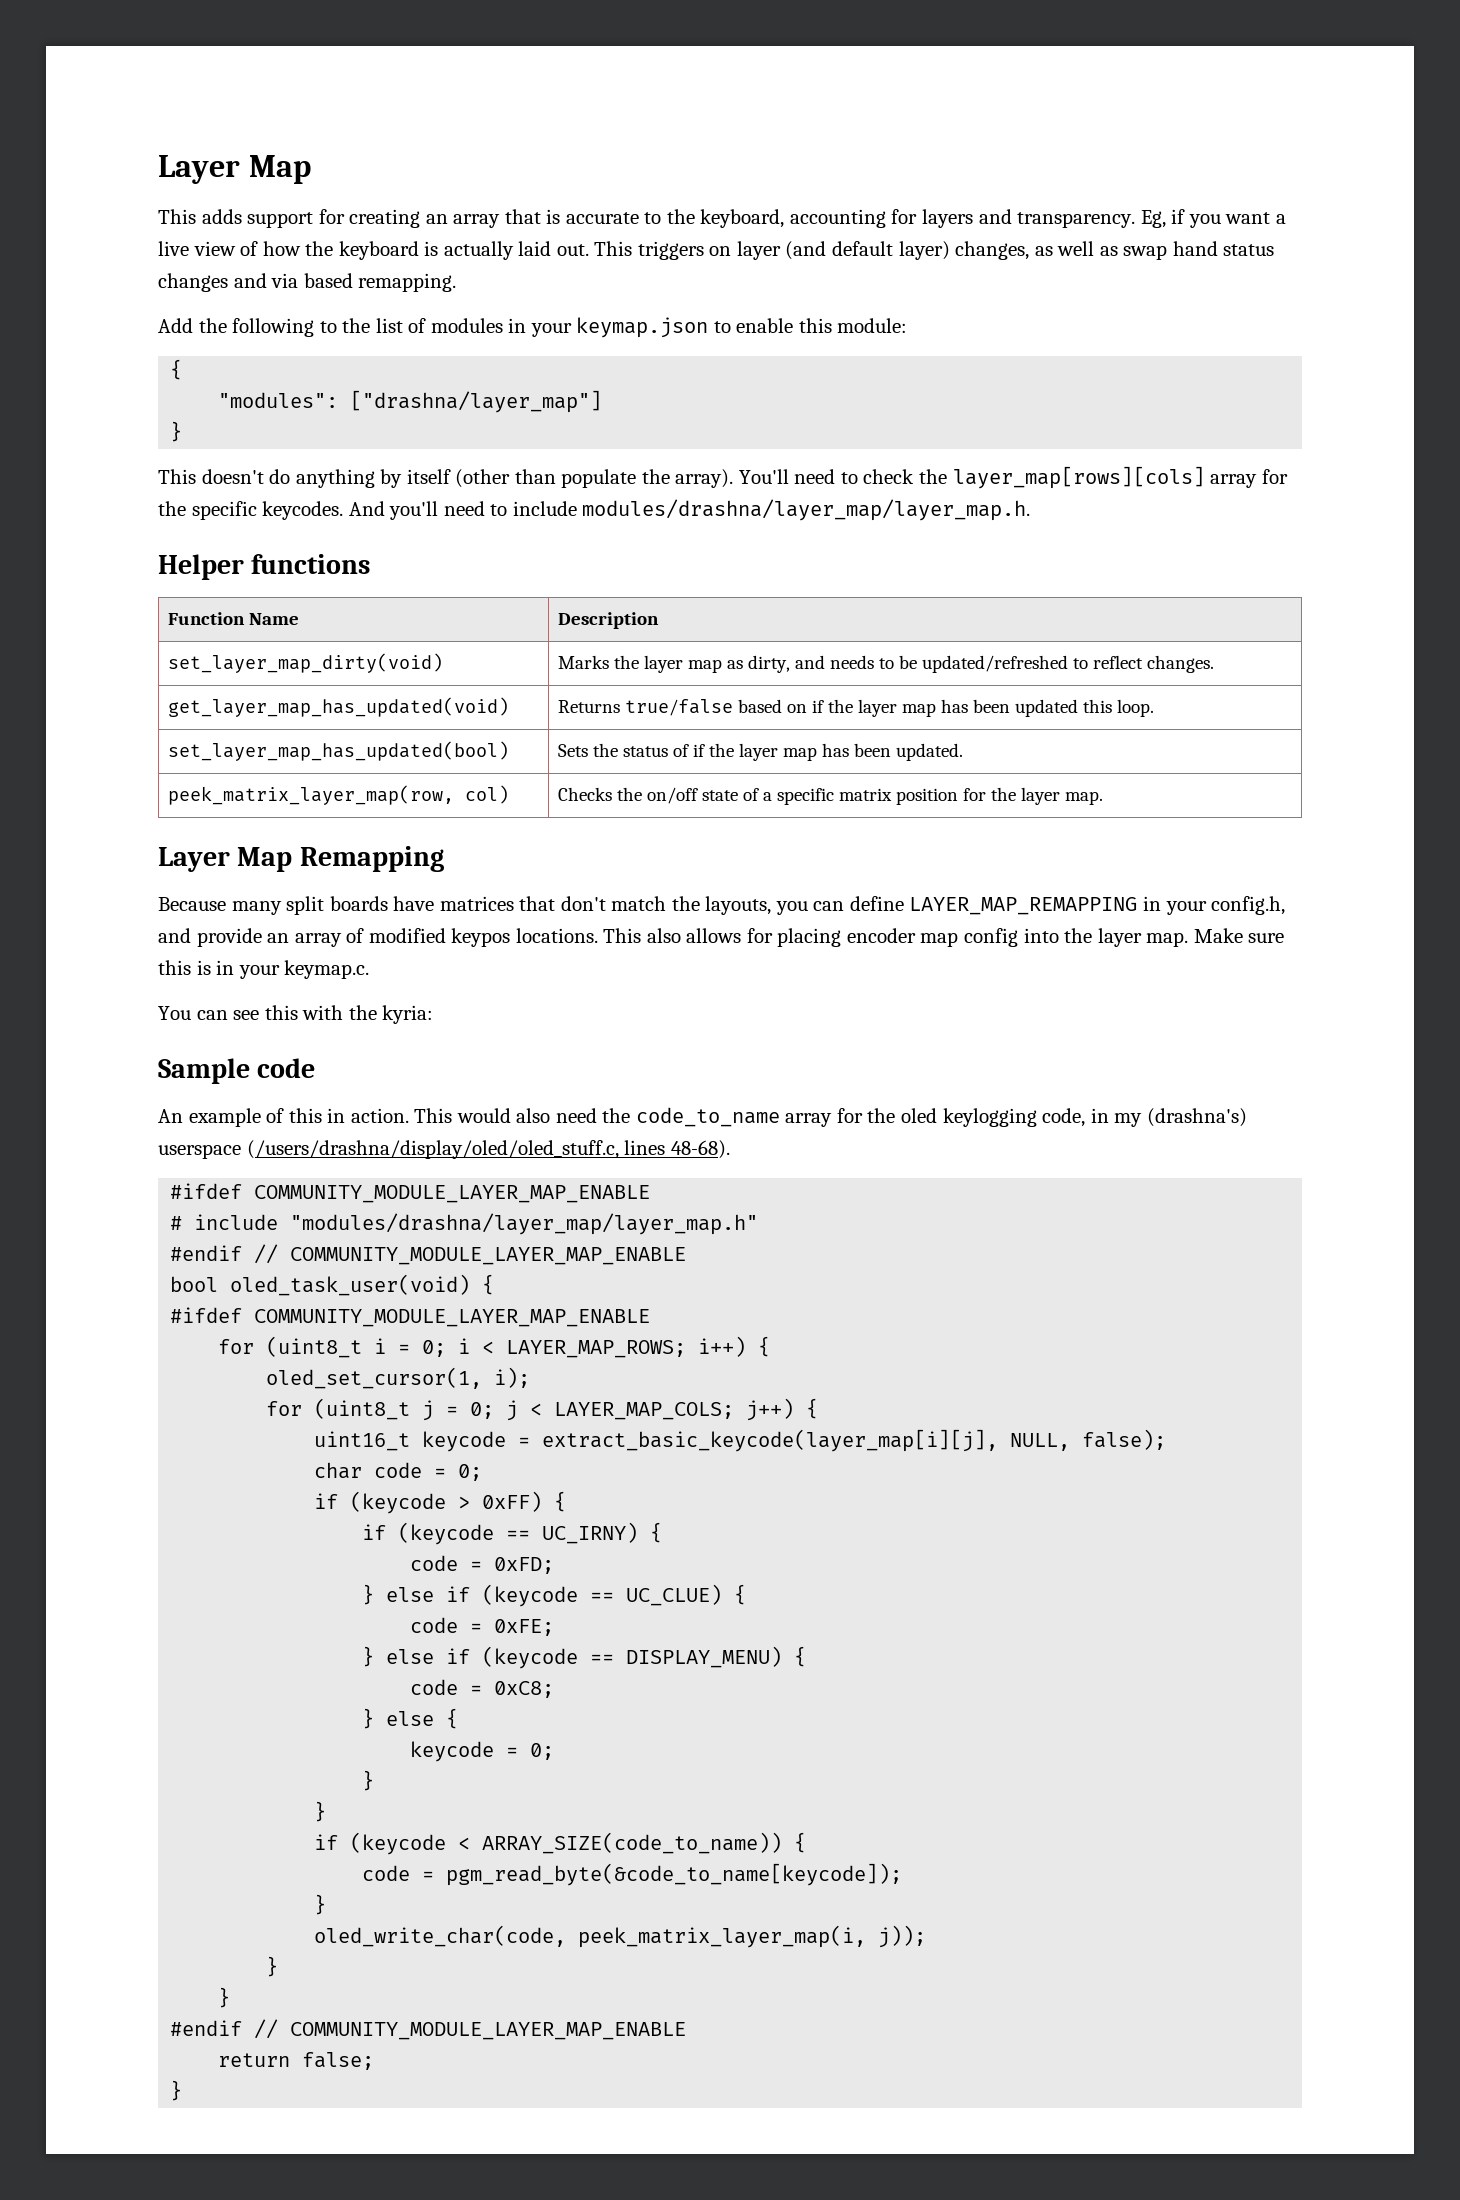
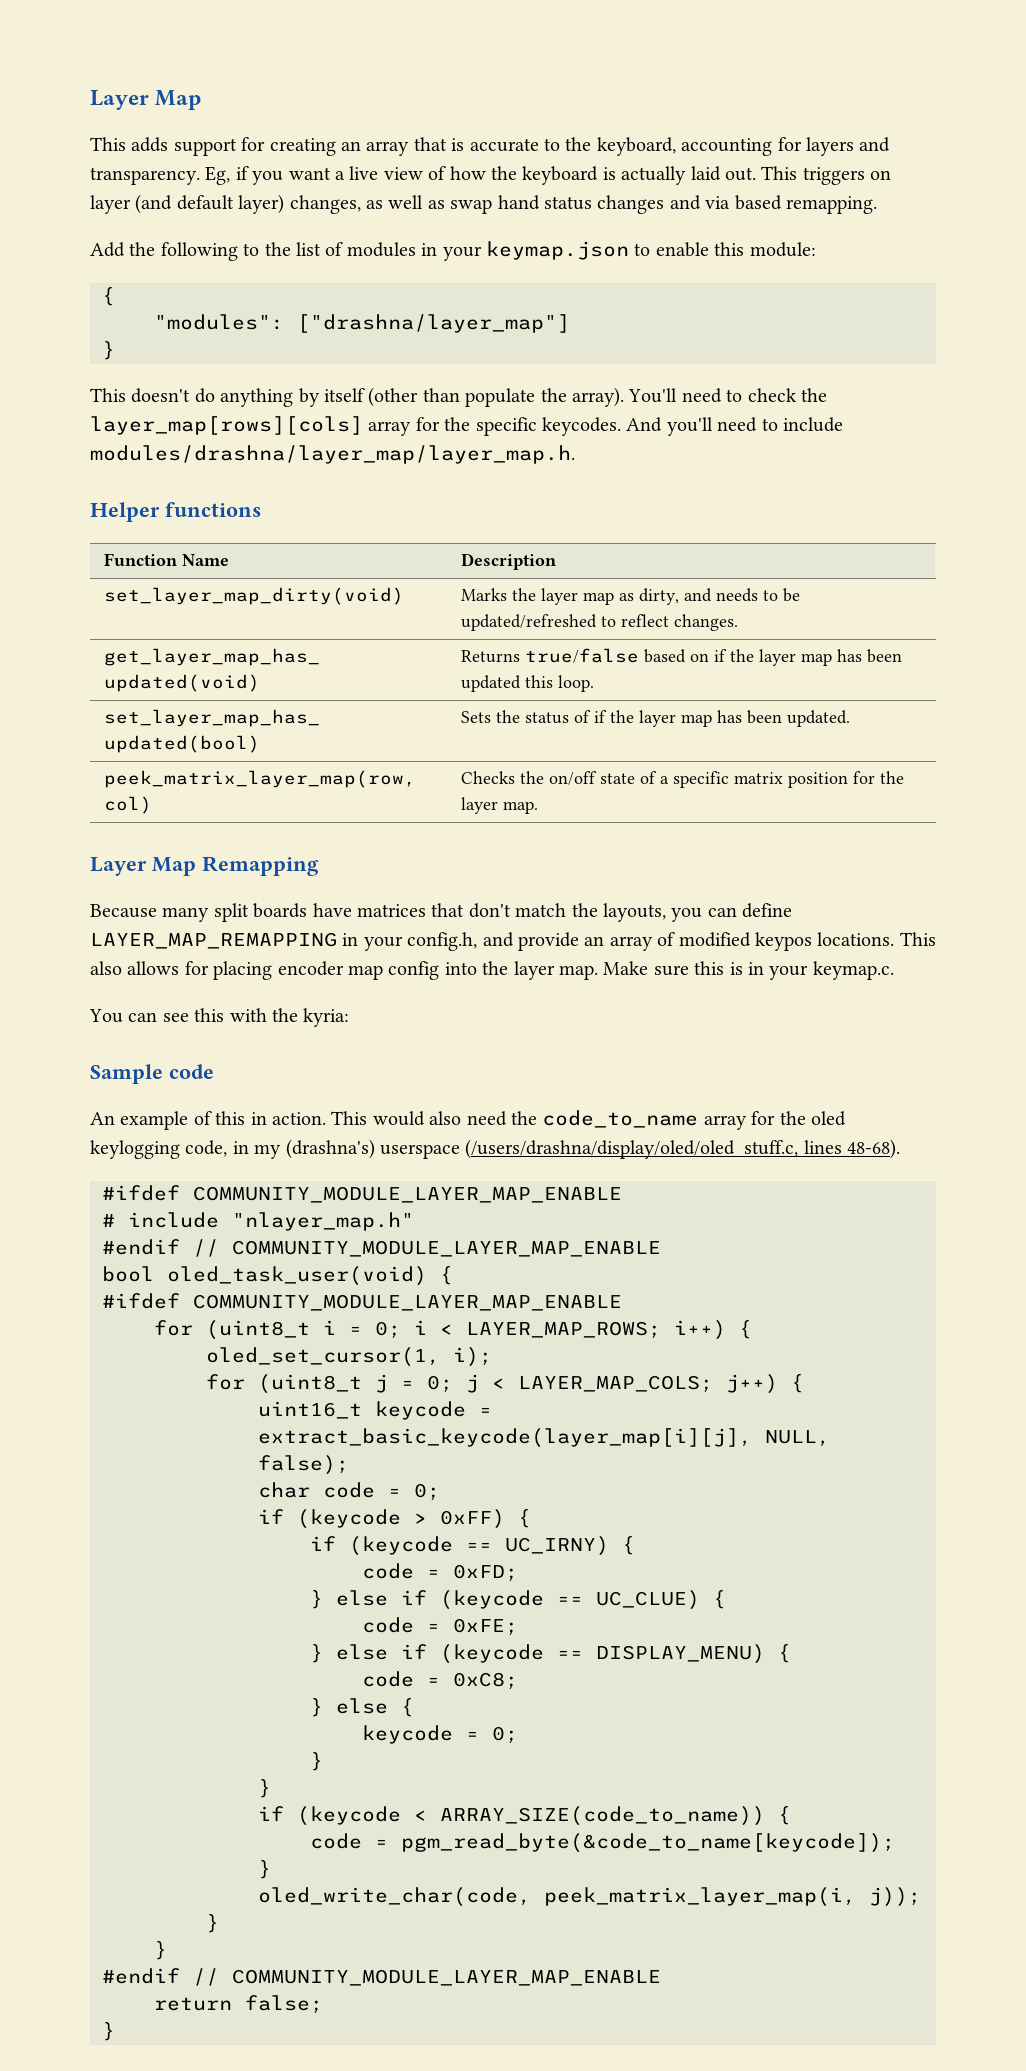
[290,1213,759,1235] "modules/drashna/layer_map/layer_map.h" -> [232,1212,414,1231] "nlayer_map.h"

